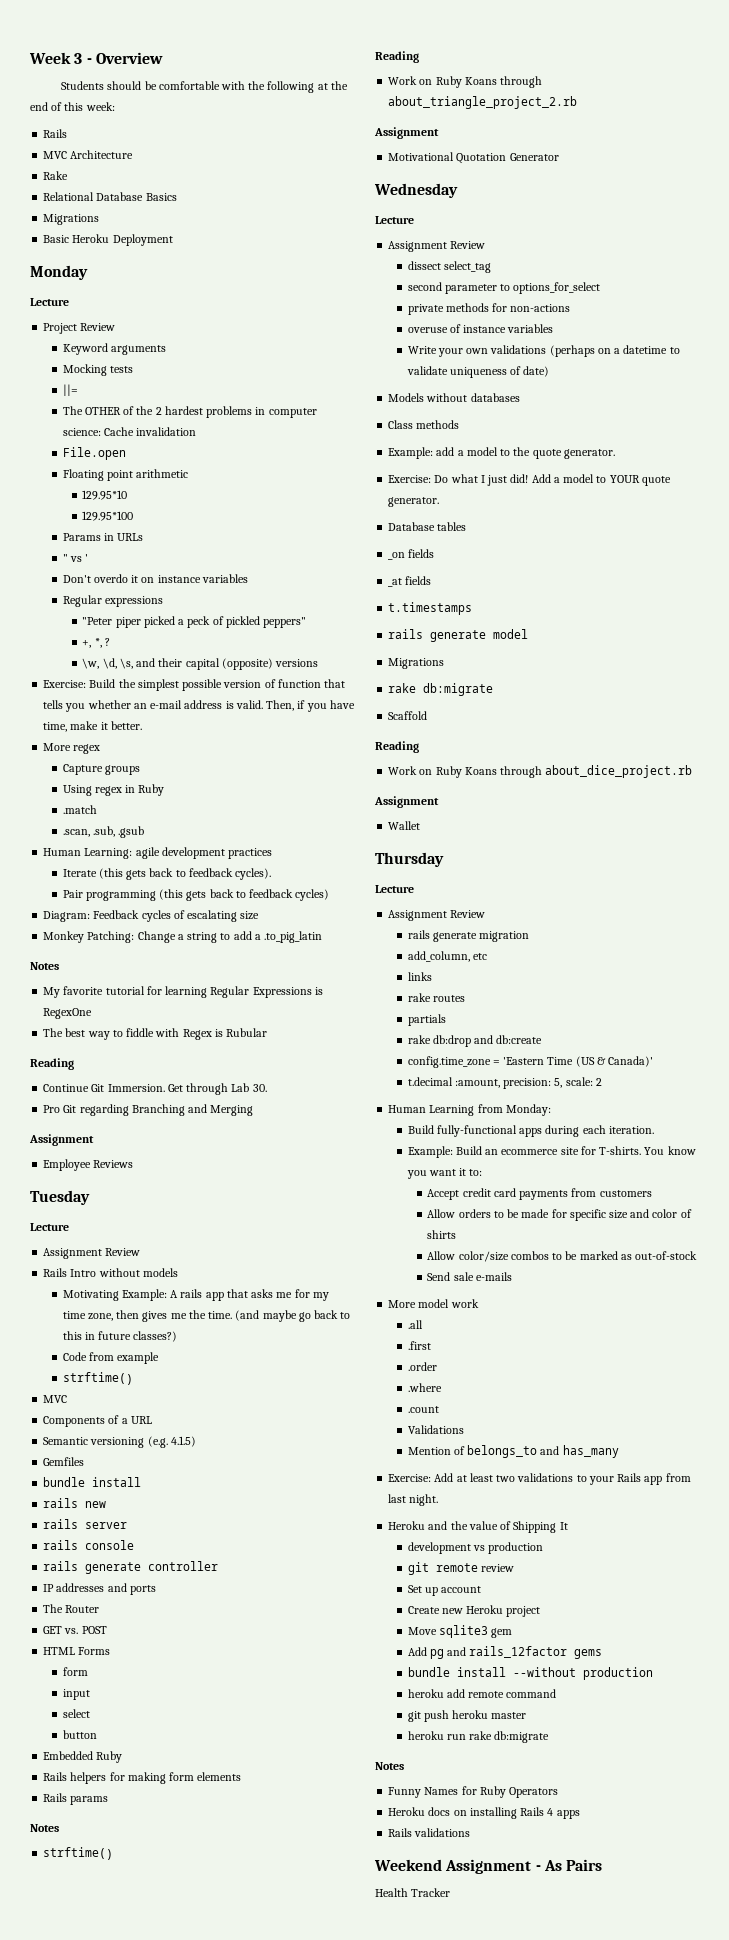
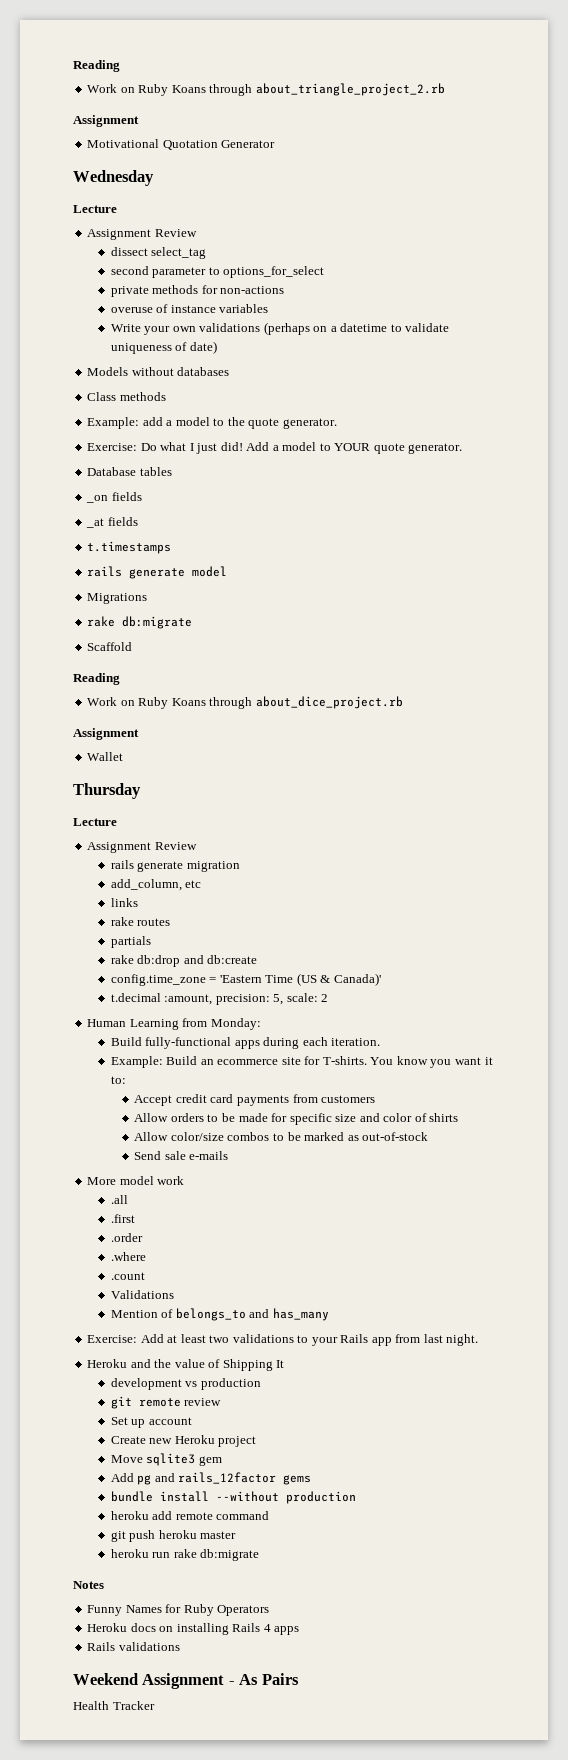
[29,52,163,64] [61,81,348,93] [30,102,115,111] [43,129,68,138] [43,150,134,159] [43,171,69,180] [43,192,177,201] [43,214,100,225] [43,234,173,246] [30,265,88,280] [30,298,69,306] [43,323,116,334] [62,343,167,355] [62,364,134,376] [62,384,78,396] [62,406,317,418] [62,427,197,436] [62,447,126,460] [62,469,189,481] [82,490,128,500] [82,511,134,521] [62,533,144,541] [62,554,89,562] [62,574,248,583] [62,595,164,607] [82,616,307,628] [82,638,110,648] [82,658,319,670] [43,679,346,691] [43,700,355,712] [43,721,142,732] [43,743,101,754] [62,764,141,775] [62,784,165,796] [62,805,97,814] [62,826,145,838] [43,847,273,859] [62,868,272,880] [62,889,330,901] [43,910,260,922] [43,931,323,943] [30,962,59,970] [43,986,323,998] [43,1008,93,1019] [43,1028,268,1040] [30,1058,74,1070] [43,1083,267,1095] [43,1104,254,1116] [29,1134,94,1146] [43,1159,134,1171] [30,1190,90,1205] [30,1223,69,1231] [43,1248,141,1259] [43,1268,178,1277] [62,1289,329,1301] [62,1310,351,1322] [62,1331,178,1342] [62,1352,160,1364] [62,1372,133,1385] [43,1395,68,1403] [43,1415,152,1427] [43,1436,196,1448] [43,1457,85,1466] [43,1477,142,1487] [43,1498,107,1508] [43,1519,128,1529] [43,1540,135,1550] [43,1561,219,1574] [43,1583,156,1595] [43,1604,100,1613] [43,1626,107,1634] [43,1647,111,1655] [62,1667,88,1676] [62,1689,90,1700] [62,1709,90,1718] [62,1730,97,1739] [43,1751,123,1763] [43,1772,242,1784] [43,1793,109,1805] [30,1824,59,1832] [43,1847,114,1860] Week 3 - Overview // Students should be comfortable with the following at the end of this week: // Rails // MVC Architecture // Rake // Relational Database Basics // Migrations // Basic Heroku Deployment // Monday // Lecture // Project Review // Keyword arguments // Mocking tests // ||= // The OTHER of the 2 hardest problems in computer science: Cache invalidation // File.open // Floating point arithmetic // 129.95*10 // 129.95*100 // Params in URLs // " vs ' // Don't overdo it on instance variables // Regular expressions // "Peter piper picked a peck of pickled peppers" // +, *, ? // \w, \d, \s, and their capital (opposite) versions // Exercise: Build the simplest possible version of function that tells you whether an e-mail address is valid. Then, if you have time, make it better. // More regex // Capture groups // Using regex in Ruby // .match // .scan, .sub, .gsub // Human Learning: agile development practices // Iterate (this gets back to feedback cycles). // Pair programming (this gets back to feedback cycles) // Diagram: Feedback cycles of escalating size // Monkey Patching: Change a string to add a .to_pig_latin // Notes // My favorite tutorial for learning Regular Expressions is RegexOne // The best way to fiddle with Regex is Rubular // Reading // Continue Git Immersion. Get through Lab 30. // Pro Git regarding Branching and Merging // Assignment // Employee Reviews // Tuesday // Lecture // Assignment Review // Rails Intro without models // Motivating Example: A rails app that asks me for my time zone, then gives me the time. (and maybe go back to this in future classes?) // Code from example // strftime() // MVC // Components of a URL // Semantic versioning (e.g. 4.1.5) // Gemfiles // bundle install // rails new // rails server // rails console // rails generate controller // IP addresses and ports // The Router // GET vs. POST // HTML Forms // form // input // select // button // Embedded Ruby // Rails helpers for making form elements // Rails params // Notes // strftime() // -> (73, 66) none

